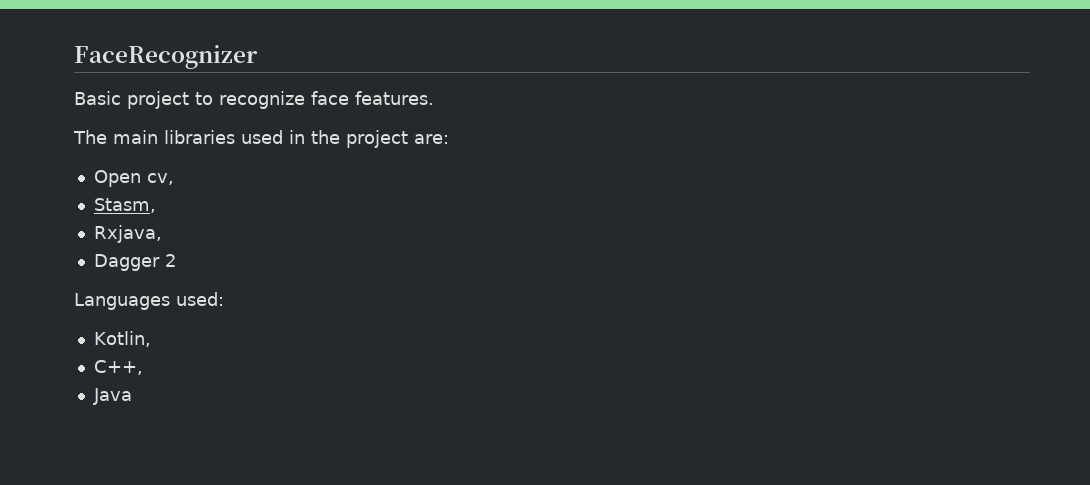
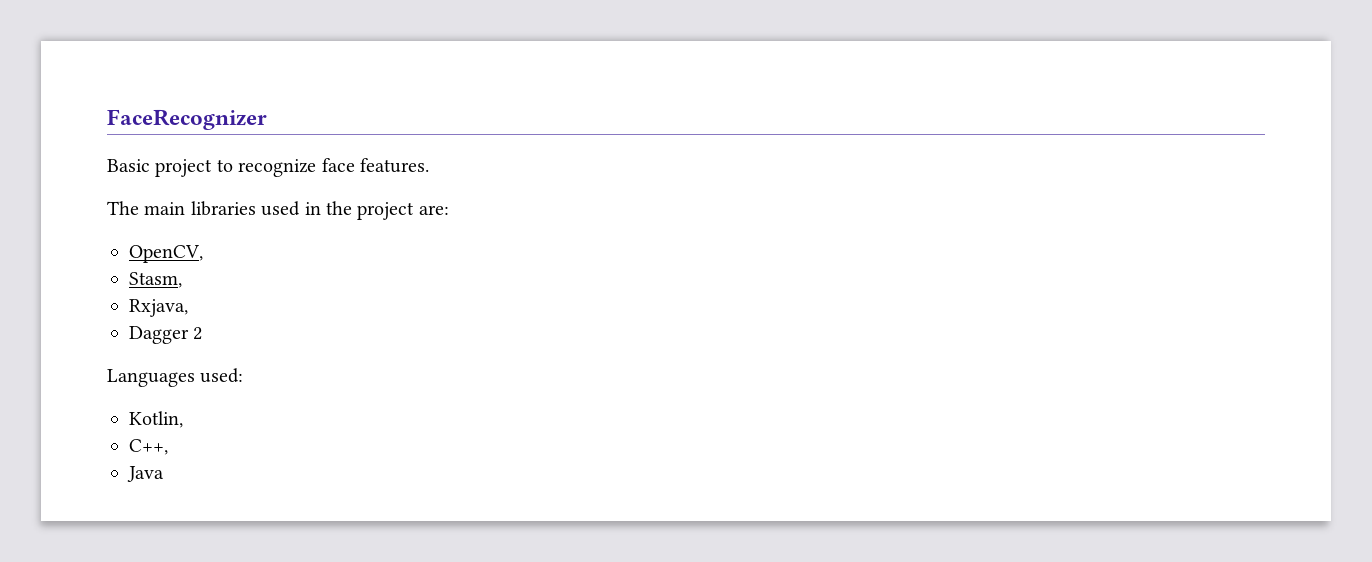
[93,170,174,187] Open cv, -> [129,245,203,263] OpenCV,

